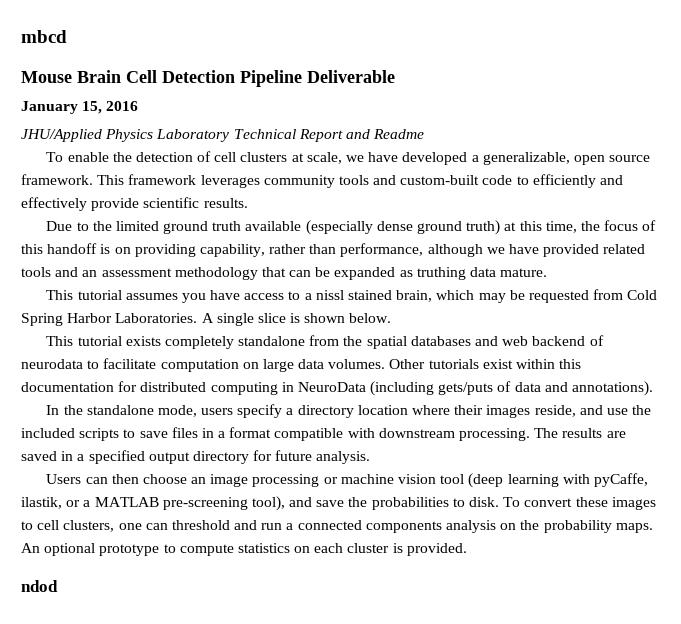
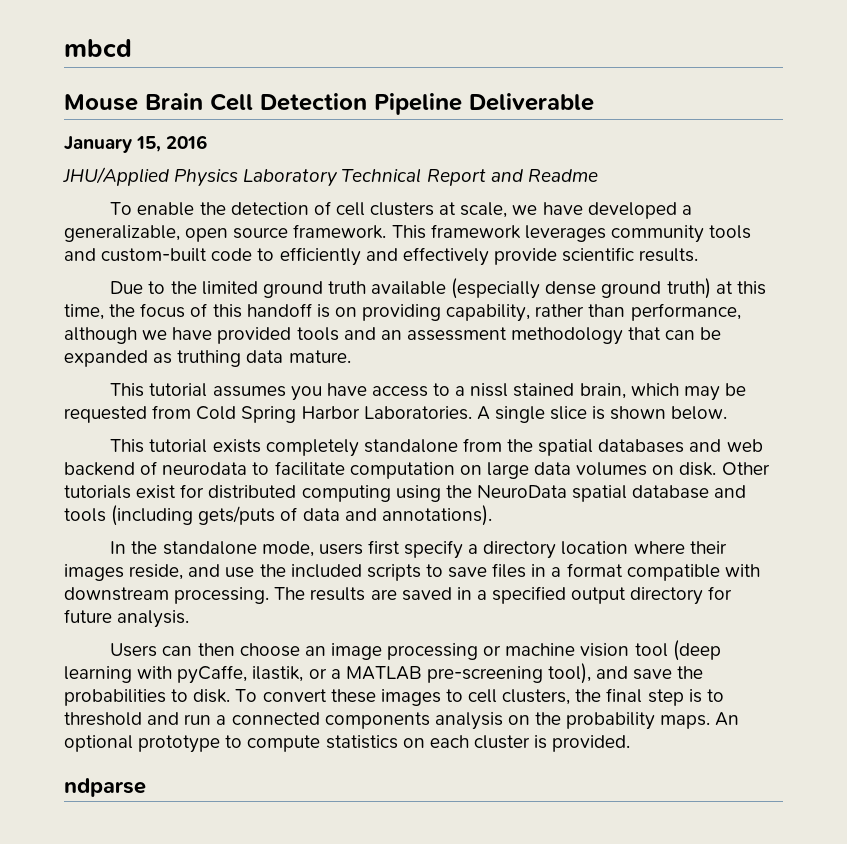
[603,244,646,254] related -> (292, 335) none
[328,359,582,369] [21,381,366,395] volumes. Other tutorials exist within this documentation for distributed computing in NeuroData -> [576,462,770,476] [64,484,747,502] [64,508,106,522] volumes on disk. Other tutorials exist for distributed computing using the NeuroData spatial database and tools
(234, 411) none -> [367,540,400,555] first
[118,523,168,530] one can -> [575,688,724,706] the final step is to
[21,580,58,592] ndod -> [64,778,146,797] ndparse

